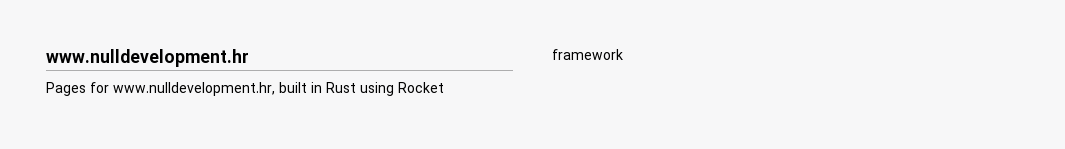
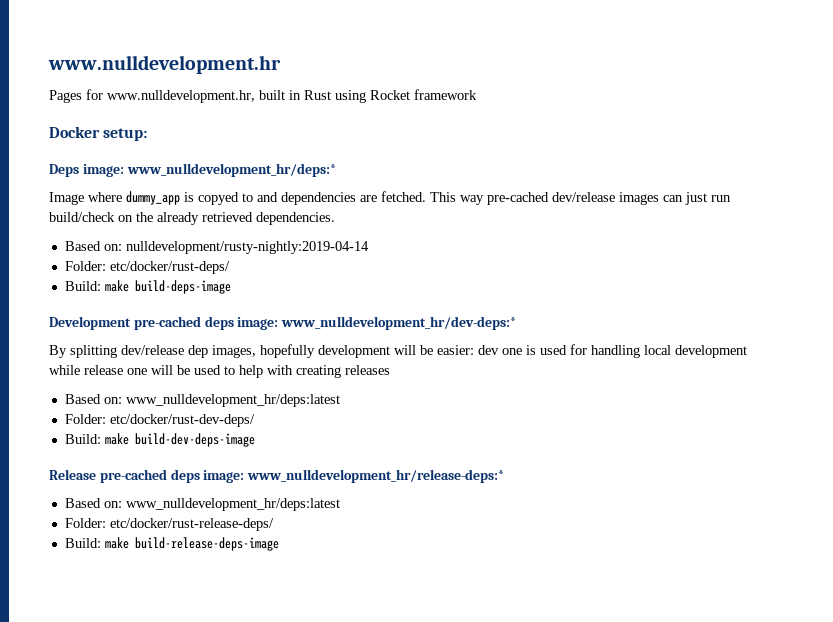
(623, 54) none -> [49,126,148,141] [49,163,336,177] [49,191,731,205] [49,212,335,225] [64,241,369,254] [64,261,230,274] [64,280,231,294] [49,316,517,330] [49,344,747,358] [49,365,390,378] [64,394,340,407] [64,414,255,427] [64,433,255,447] [49,469,505,483] [64,498,340,511] [64,518,274,531] [64,537,279,551] // Docker setup: // Deps image: www_nulldevelopment_hr/deps:* // Image where dummy_app is copyed to and dependencies are fetched. This way pre-cached dev/release images can just run build/check on the already retrieved dependencies. // Based on: nulldevelopment/rusty-nightly:2019-04-14 // Folder: etc/docker/rust-deps/ // Build: make build-deps-image // Development pre-cached deps image: www_nulldevelopment_hr/dev-deps:* // By splitting dev/release dep images, hopefully development will be easier: dev one is used for handling local development while release one will be used to help with creating releases // Based on: www_nulldevelopment_hr/deps:latest // Folder: etc/docker/rust-dev-deps/ // Build: make build-dev-deps-image // Release pre-cached deps image: www_nulldevelopment_hr/release-deps:* // Based on: www_nulldevelopment_hr/deps:latest // Folder: etc/docker/rust-release-deps/ // Build: make build-release-deps-image

